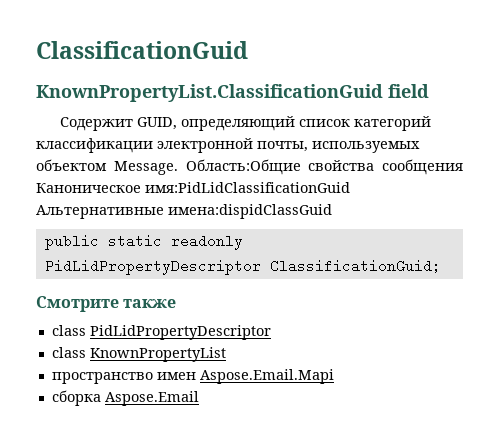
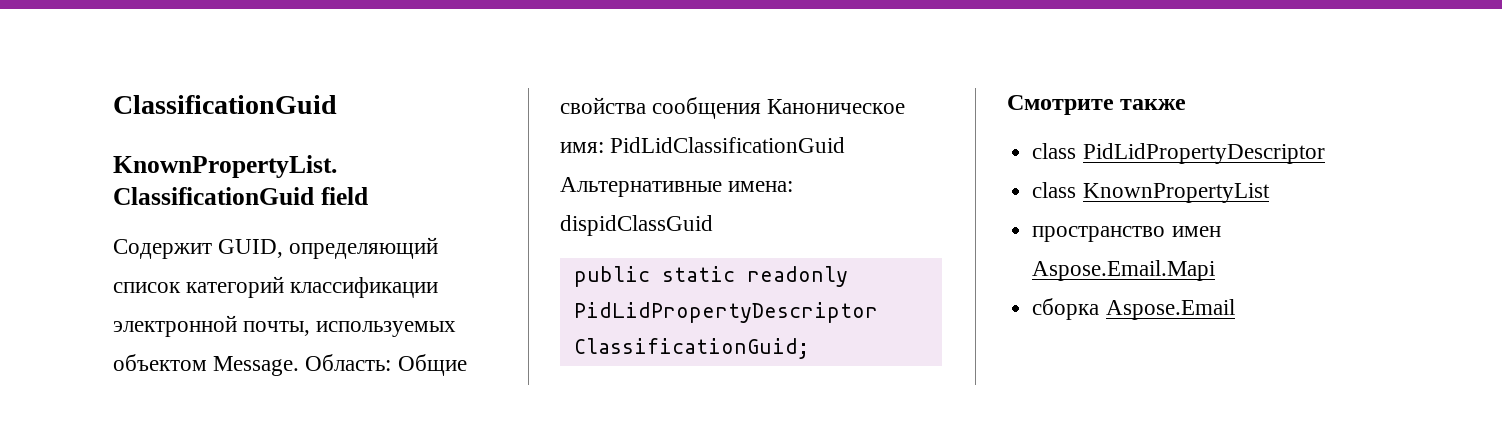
[185,159,301,175] Область:Общие -> [305,354,467,376] Область: Общие
[145,182,350,193] [36,204,332,219] имя:PidLidClassificationGuid Альтернативные имена:dispidClassGuid -> [560,137,846,153] [560,177,794,197] [560,215,713,236] имя: PidLidClassificationGuid Альтернативные имена: dispidClassGuid

